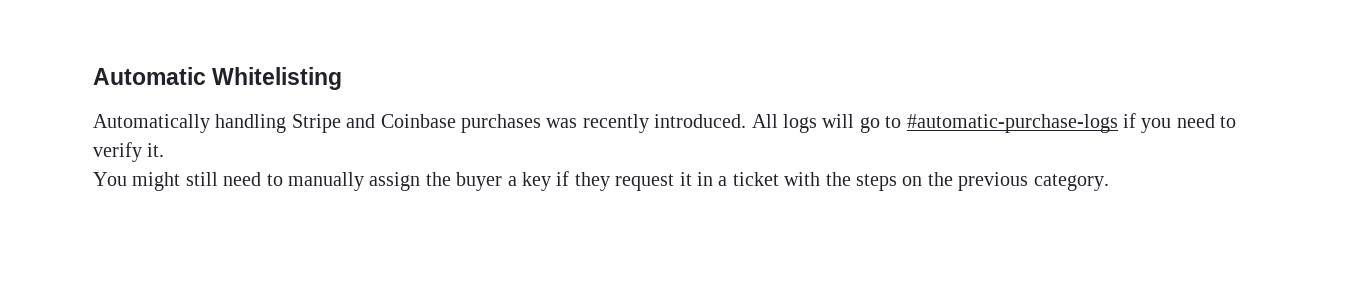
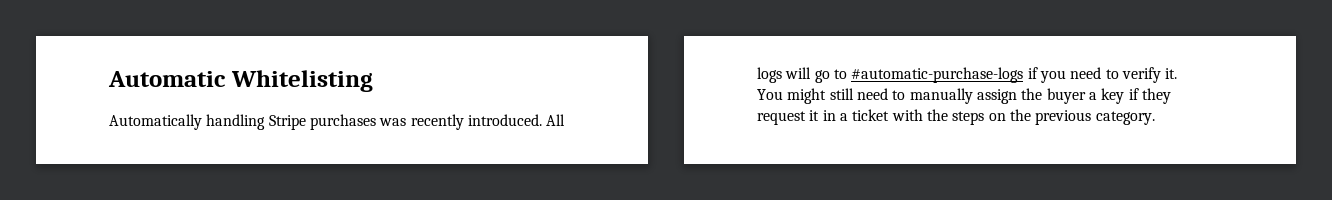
[346,114,456,128] and Coinbase -> (306, 122) none

